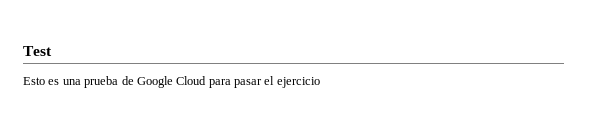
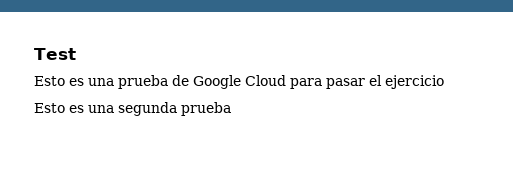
(320, 82) none -> [34,102,231,116] // Esto es una segunda prueba

